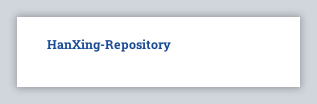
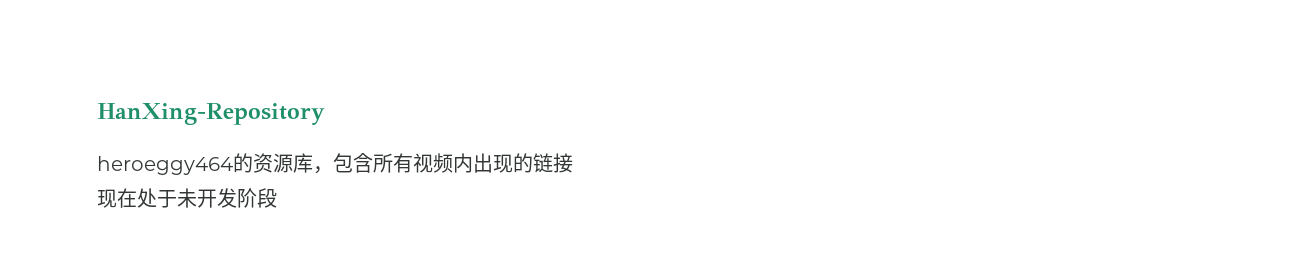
(171, 45) none -> [97,153,573,175] [97,188,277,208] // heroeggy464的资源库，包含所有视频内出现的链接 // 现在处于未开发阶段

